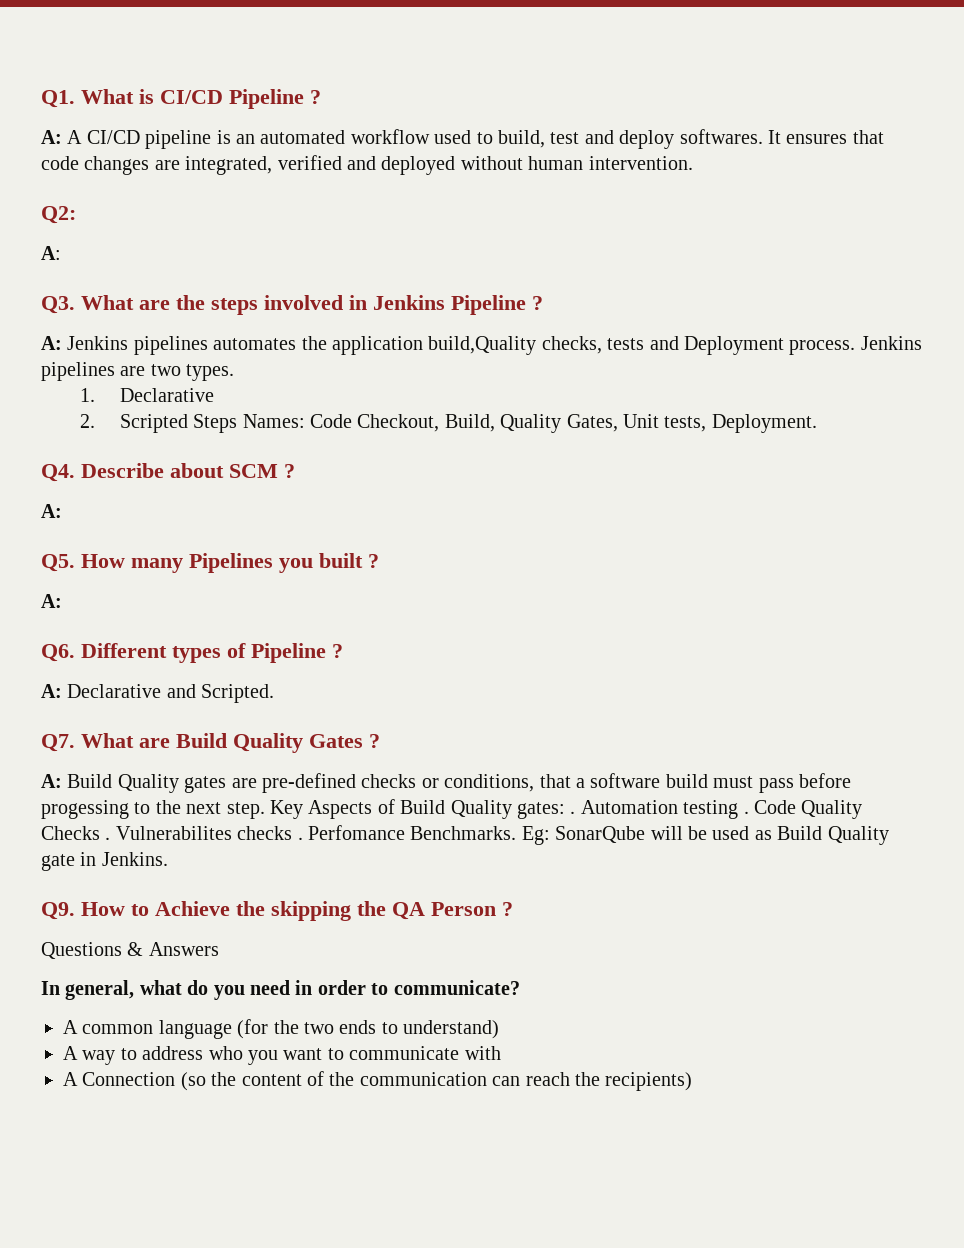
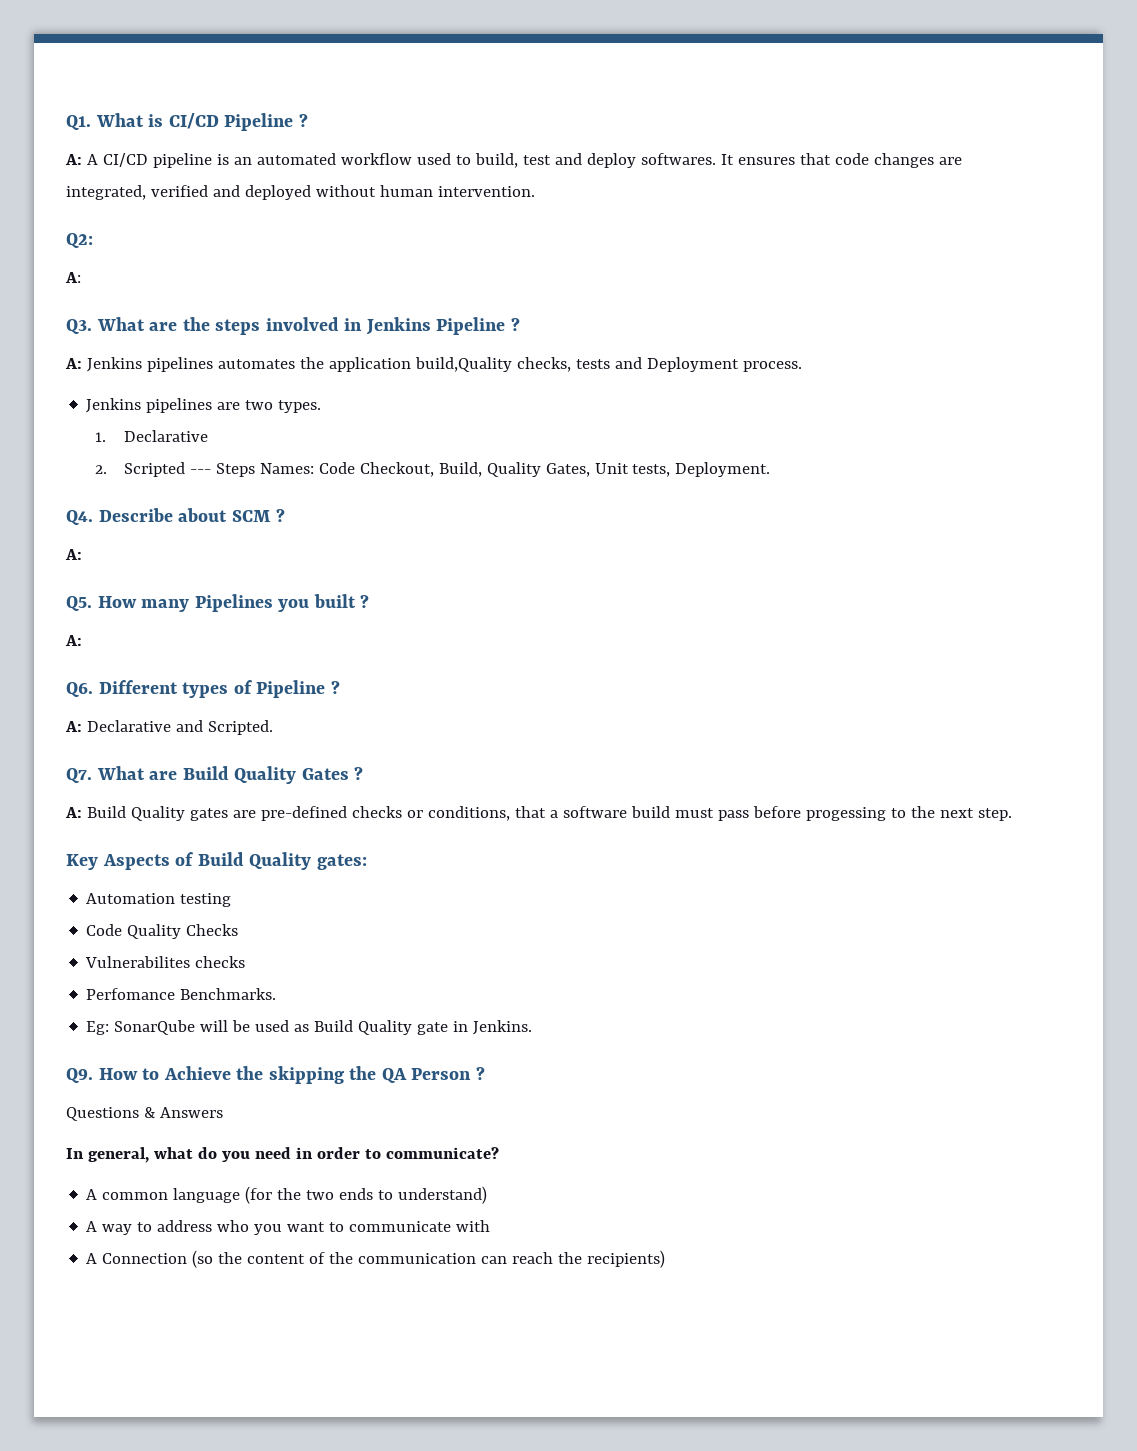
(856, 347) none -> (802, 366) //
(188, 423) none -> [189,469,211,474] ---
(265, 810) none -> (1012, 814) //
[570,811,576,814] . -> (367, 862) //
[743,811,749,814] . -> (232, 900) //
[105,837,111,840] . -> (239, 930) //
[297,837,303,840] . -> (246, 962) //
(517, 833) none -> (277, 994) //

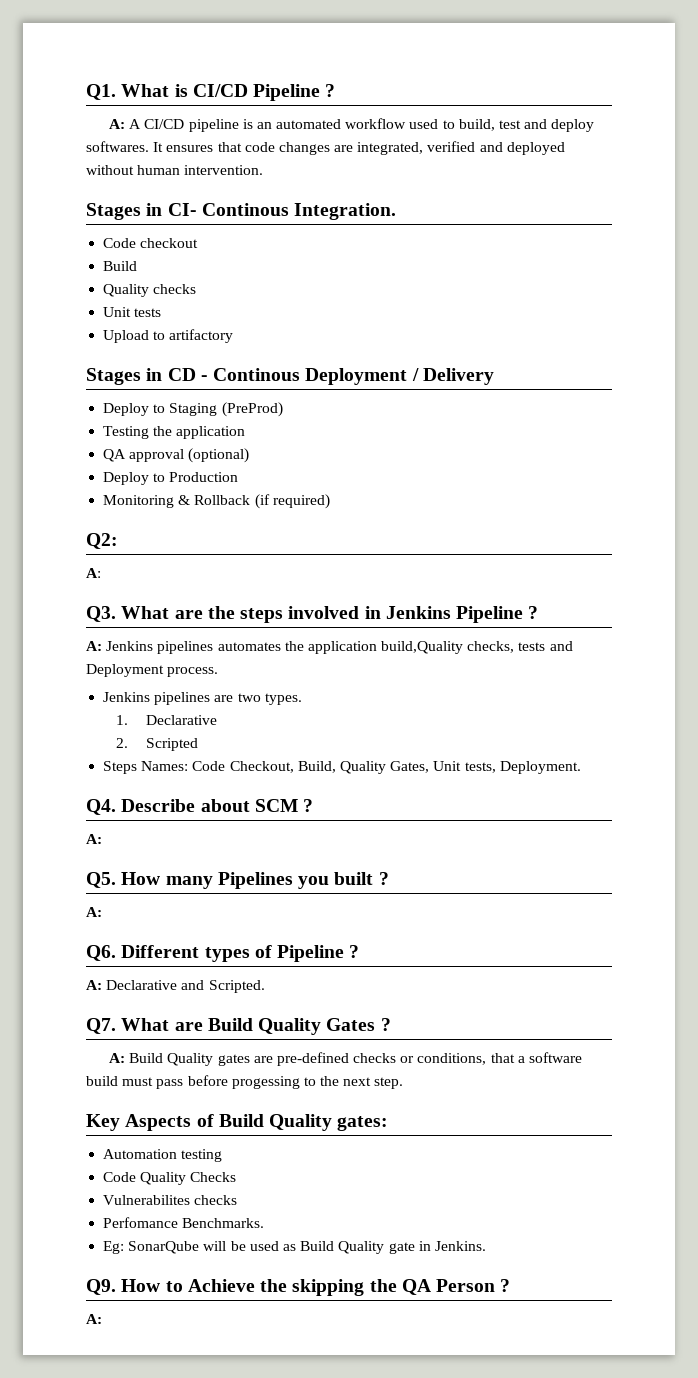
(535, 191) none -> [86,203,397,220] [103,238,199,248] [103,261,138,271] [103,284,197,297] [103,307,162,317] [103,329,234,343] [86,368,494,385] [103,402,283,417] [103,426,246,439] [103,448,250,463] [103,472,239,485] [103,494,330,509] // Stages in CI- Continous Integration. // Code checkout // Build // Quality checks // Unit tests // Upload to artifactory // Stages in CD - Continous Deployment / Delivery // Deploy to Staging (PreProd) // Testing the application // QA approval (optional) // Deploy to Production // Monitoring & Rollback (if required)
[189,469,211,474] --- -> (199, 744) //
[66,1107,223,1121] [66,1147,499,1163] [86,1186,488,1204] [86,1220,491,1235] [86,1250,666,1268] Questions & Answers // In general, what do you need in order to communicate? // A common language (for the two ends to understand) // A way to address who you want to communicate with // A Connection (so the content of the communication can reach the recipients) -> [86,1314,102,1324] A:

